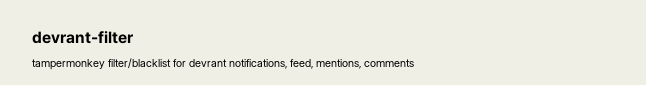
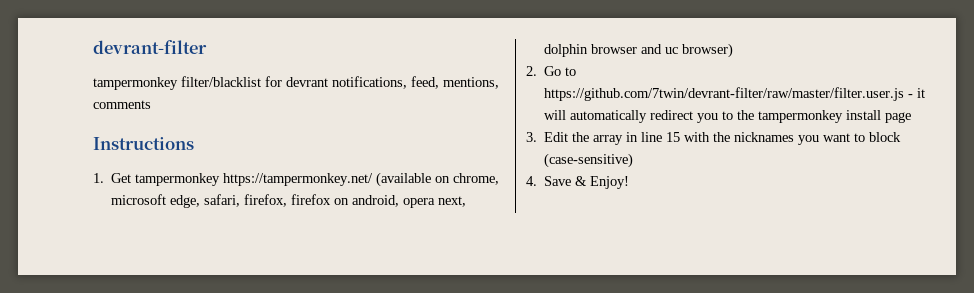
(414, 63) none -> [93,137,194,150] [93,172,500,187] [111,194,467,208] [544,43,734,58] [526,66,577,76] [544,87,926,101] [544,110,912,123] [526,132,902,145] [544,153,634,168] [526,176,630,189] // Instructions // 1. Get tampermonkey https://tampermonkey.net/ (available on chrome, microsoft edge, safari, firefox, firefox on android, opera next, dolphin browser and uc browser) // 2. Go to https://github.com/7twin/devrant-filter/raw/master/filter.user.js - it will automatically redirect you to the tampermonkey install page // 3. Edit the array in line 15 with the nicknames you want to block (case-sensitive) // 4. Save & Enjoy!

